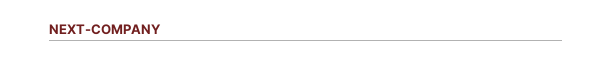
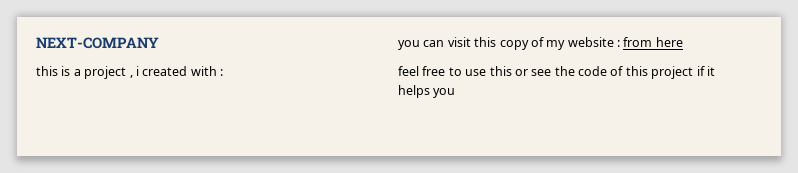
(161, 29) none -> [36,66,223,79] [398,37,683,50] [398,66,715,79] [398,85,456,98] // this is a project , i created with : // you can visit this copy of my website : from here // feel free to use this or see the code of this project if it helps you

